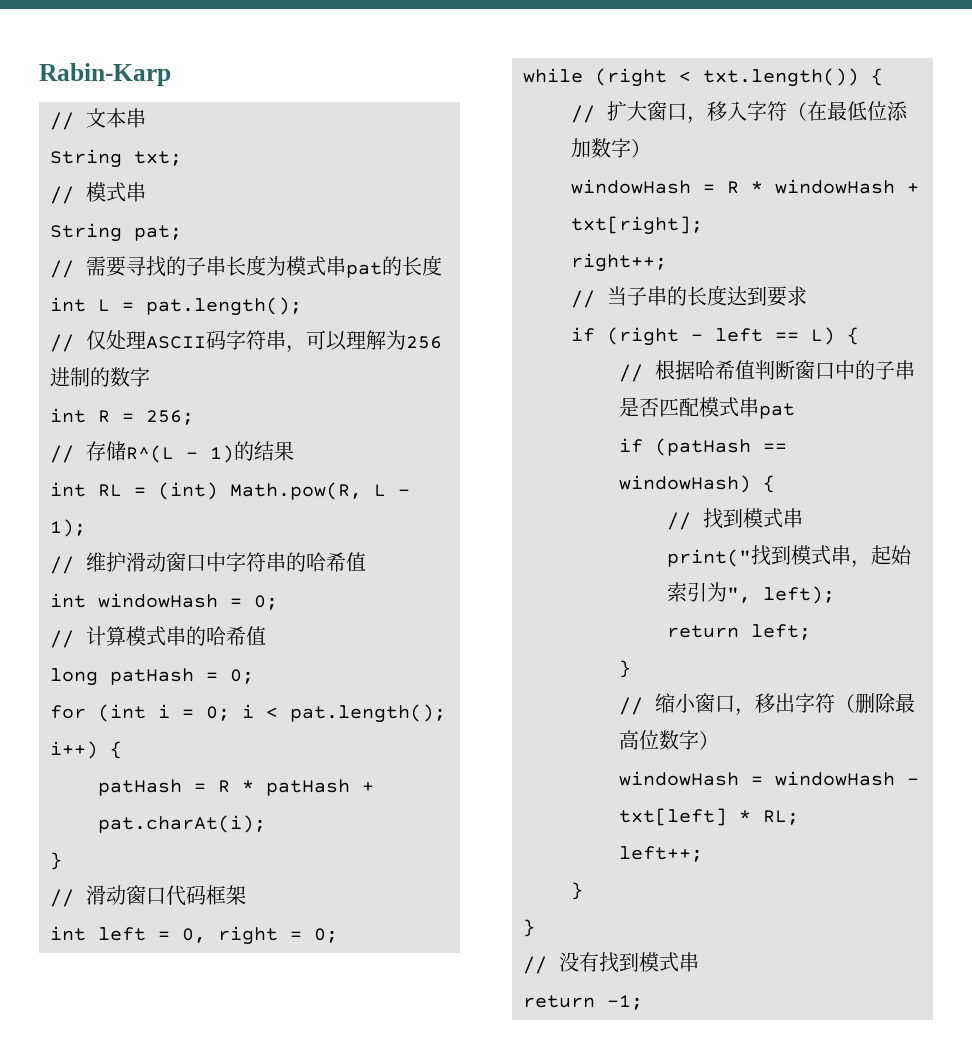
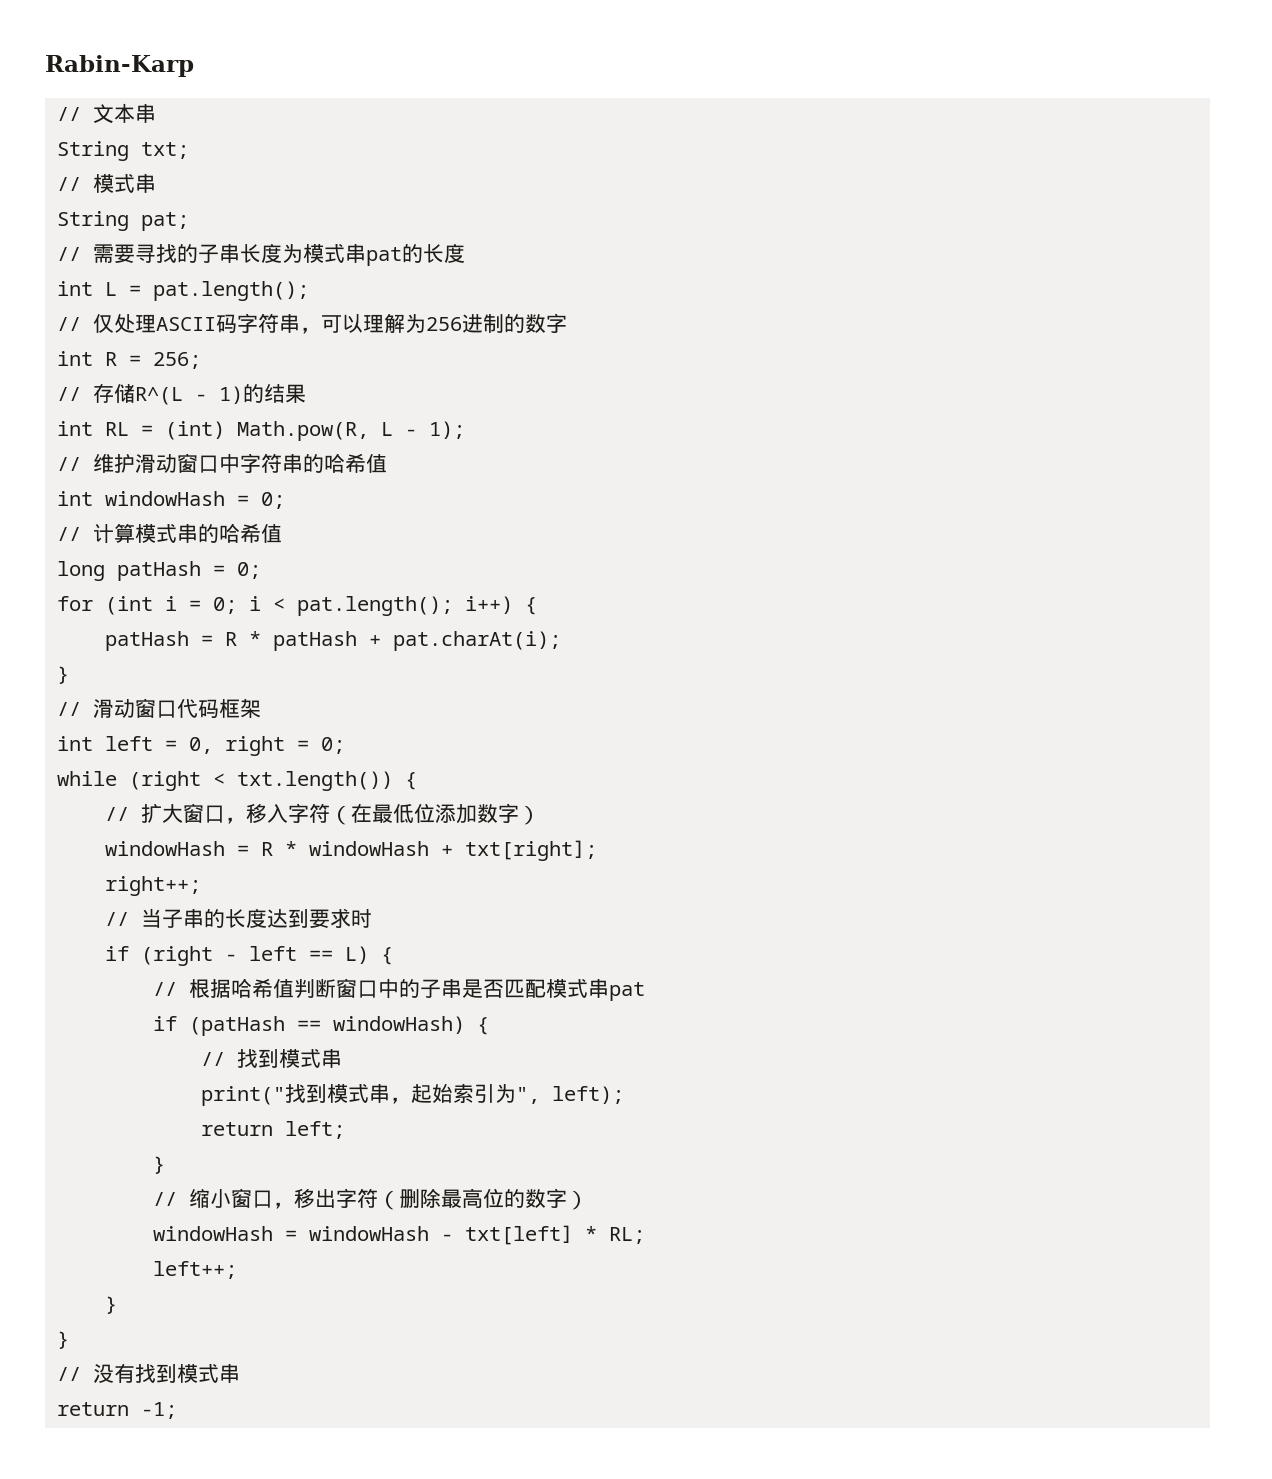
(807, 296) none -> [351,909,372,928] 时
(659, 740) none -> [504,1189,525,1208] 的

